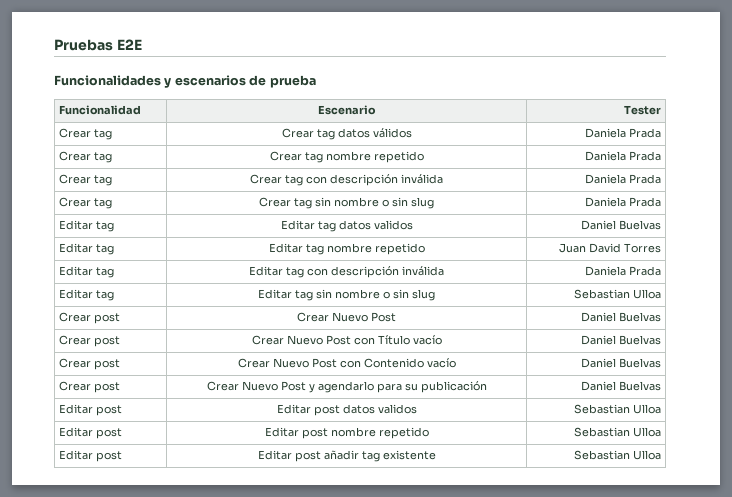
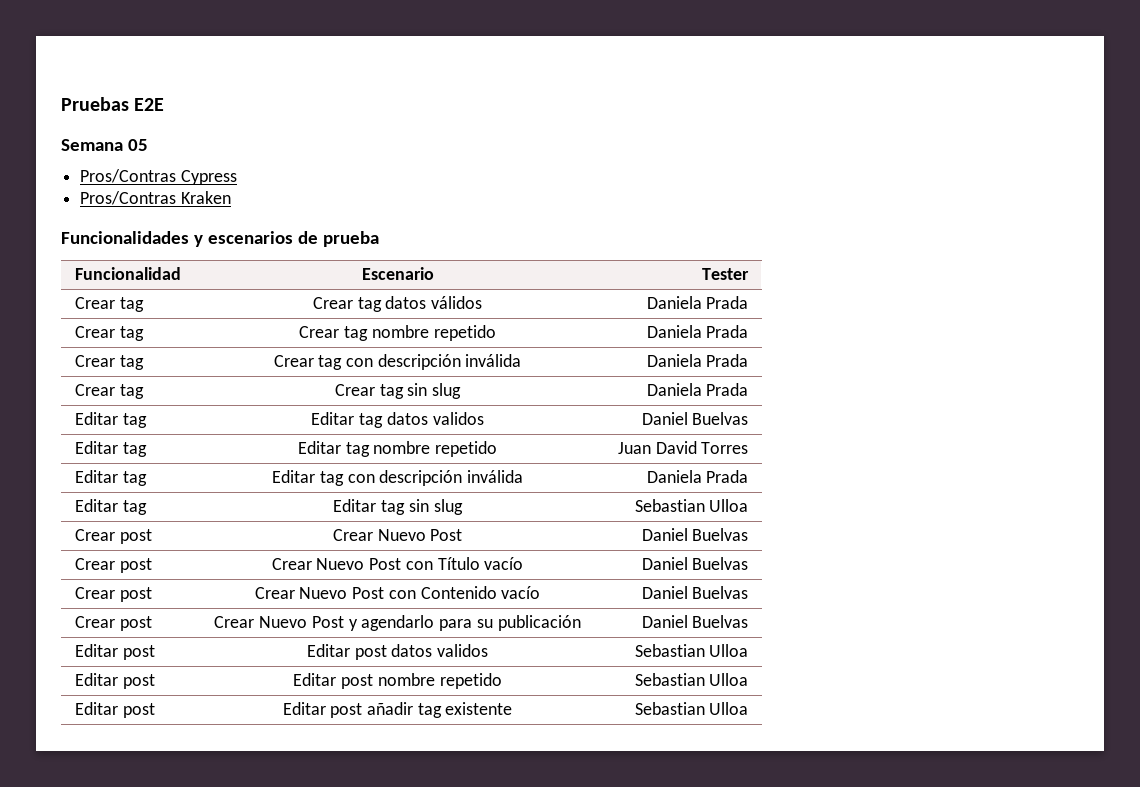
(142, 44) none -> [61,139,148,151] [80,169,237,185] [80,191,231,205] // Semana 05 // Pros/Contras Cypress // Pros/Contras Kraken
[334,197,408,207] nombre o sin -> (428, 389) none
[335,289,409,299] nombre o sin -> (429, 505) none

